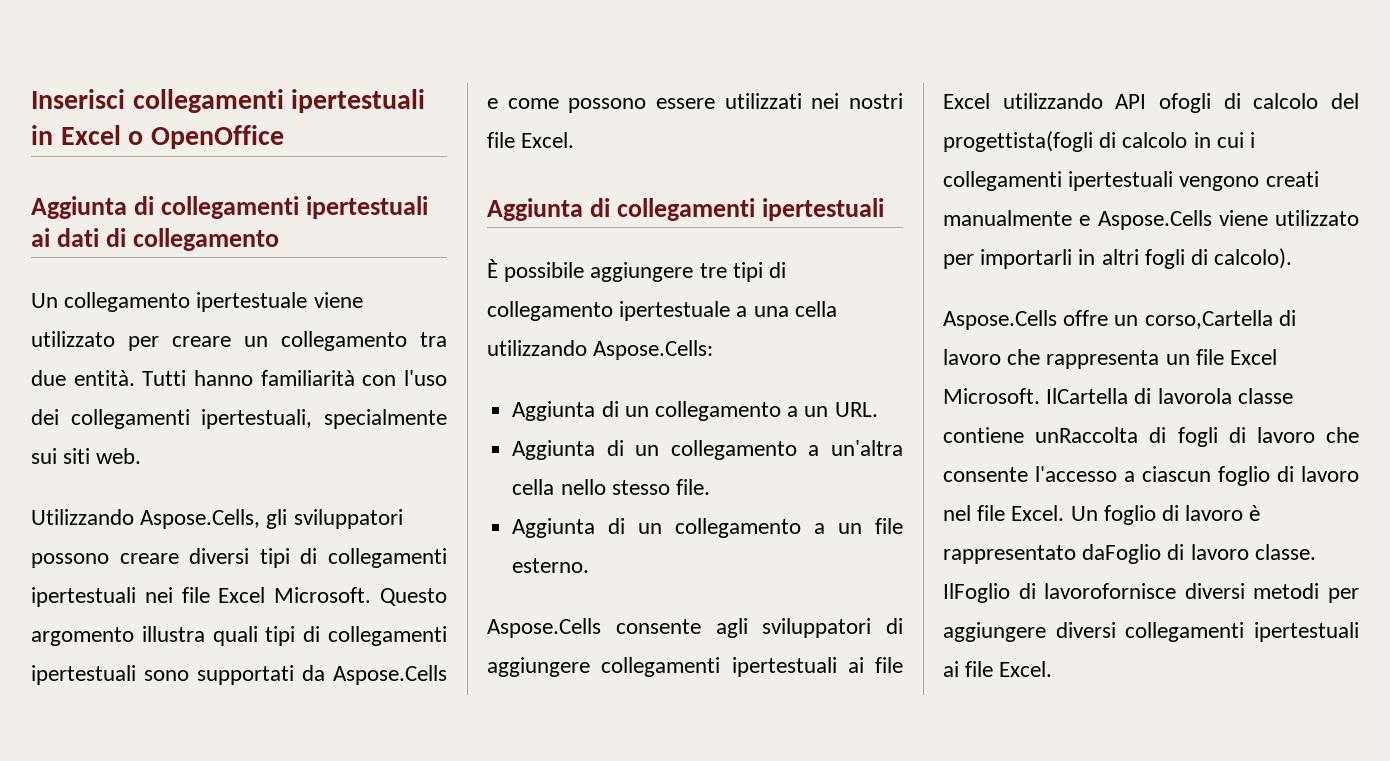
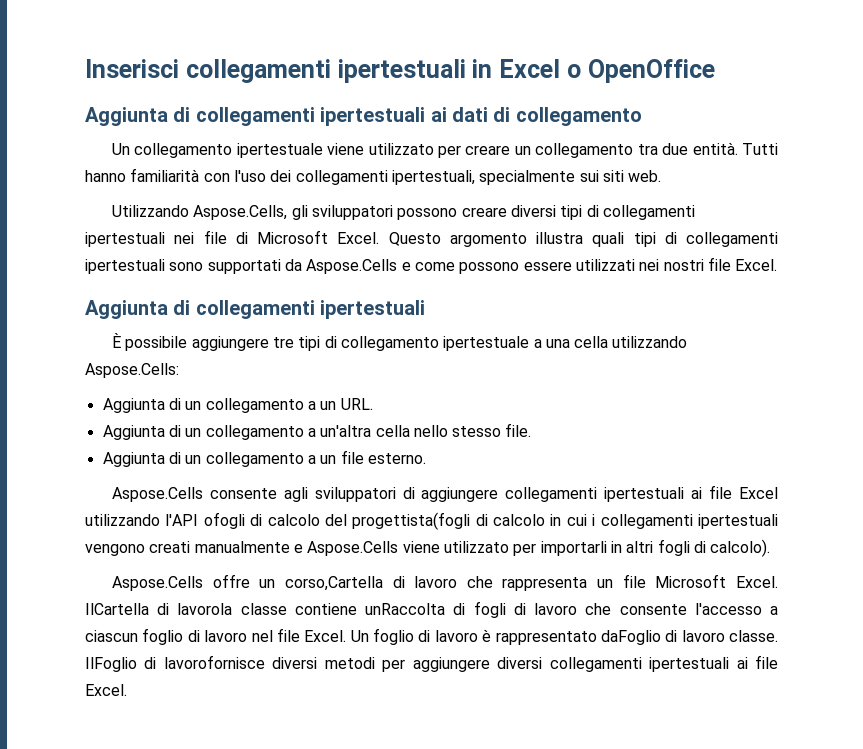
[218,587,372,603] Excel Microsoft. -> [235,230,380,244] di Microsoft Excel.
[1115,94,1147,109] API -> [165,514,199,526] l'API
[1230,349,1278,365] [943,388,1040,404] Excel Microsoft. -> [655,574,778,588] Microsoft Excel.

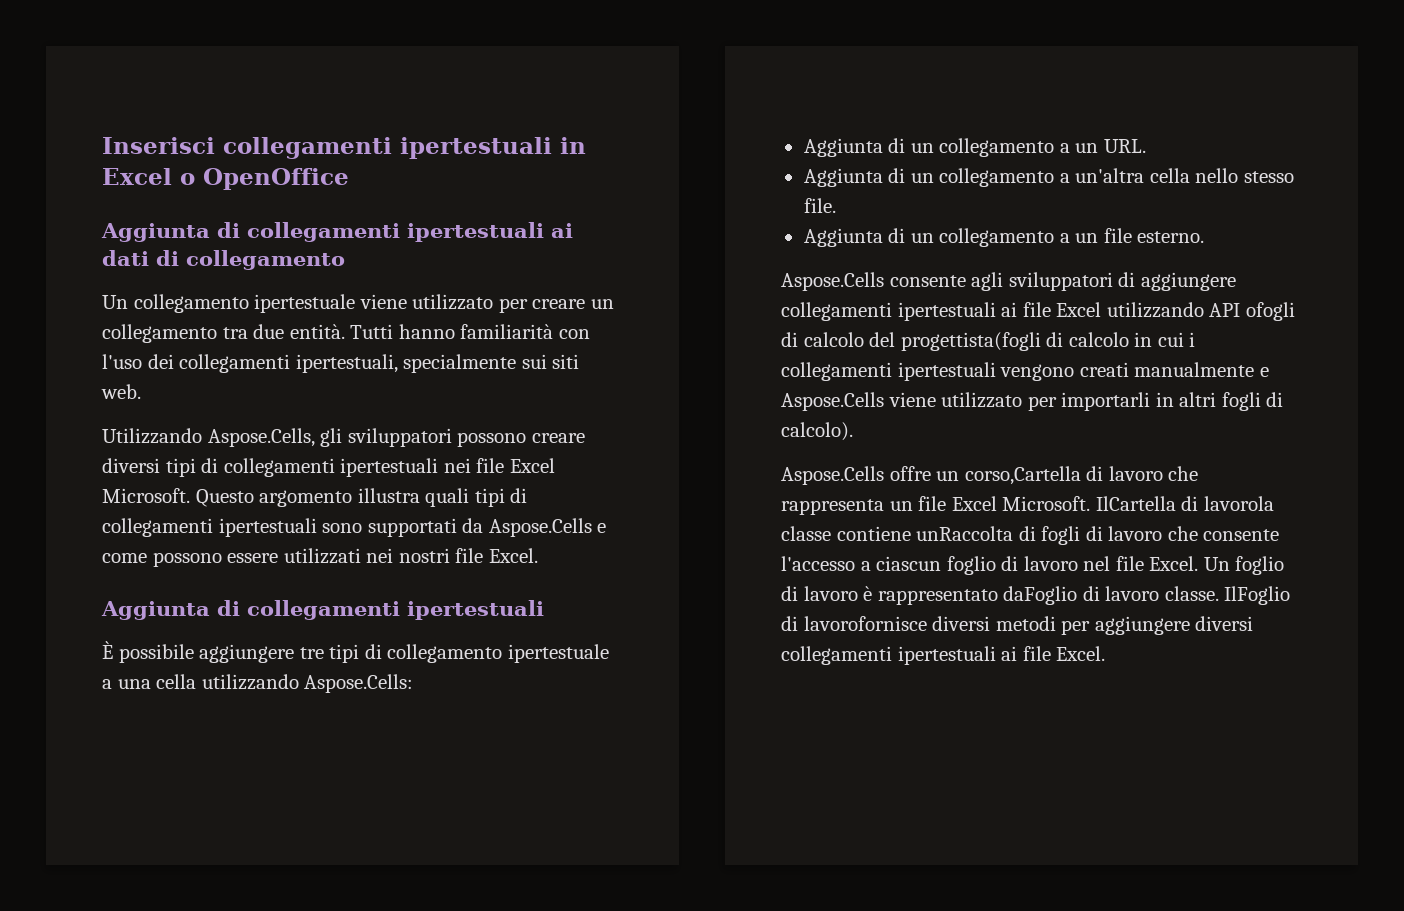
[235,230,380,244] di Microsoft Excel. -> [509,458,555,473] [102,488,190,503] Excel Microsoft.
[165,514,199,526] l'API -> [1209,303,1241,317] API
[655,574,778,588] Microsoft Excel. -> [951,496,1091,511] Excel Microsoft.

